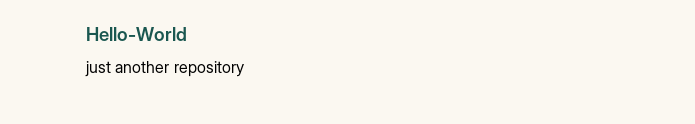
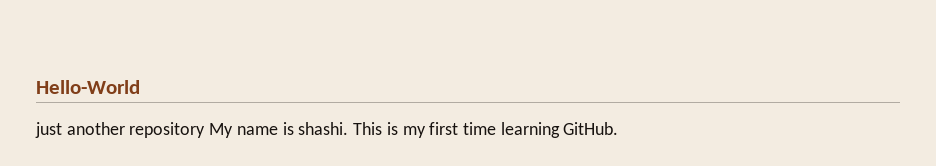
(244, 69) none -> [209,122,619,138] My name is shashi. This is my first time learning GitHub.

